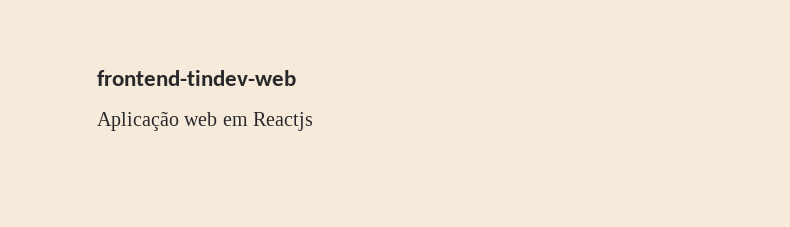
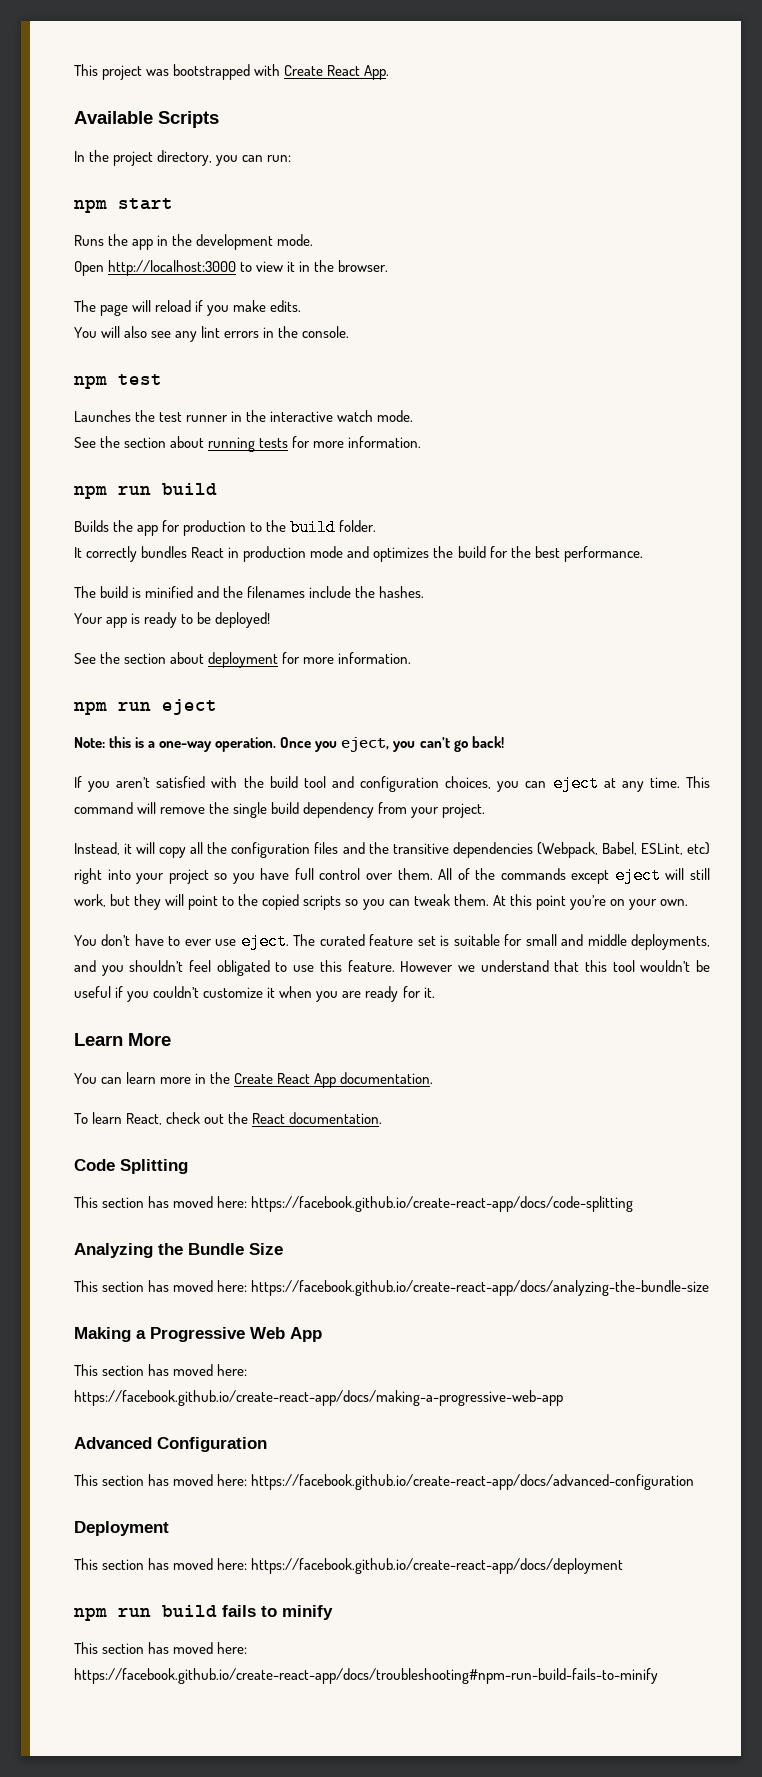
[97,70,296,86] [97,111,314,131] frontend-tindev-web // Aplicação web em Reactjs -> [74,64,390,80] [74,111,219,128] [74,150,292,166] [74,198,173,213] [74,234,314,250] [74,260,389,276] [74,300,302,316] [74,326,350,342] [74,374,162,389] [74,410,414,422] [74,436,422,452] [74,483,217,499] [74,519,377,536] [74,546,643,562] [74,586,425,598] [74,612,271,628] [74,652,412,668] [74,699,217,715] [74,736,504,752] [74,775,710,792] [74,802,486,818] [74,842,711,858] [74,867,710,884] [74,894,688,910] [74,933,710,950] [74,960,710,976] [74,986,435,1002] [74,1033,171,1046] [74,1072,434,1088] [74,1112,383,1125] [74,1159,188,1174] [74,1196,634,1212] [74,1243,283,1258] [74,1280,710,1296] [74,1327,322,1342] [74,1364,248,1376] [74,1390,563,1406] [74,1437,267,1452] [74,1474,695,1490] [74,1521,169,1536] [74,1558,624,1574] [74,1605,333,1621] [74,1642,248,1654] [74,1668,658,1684] This project was bootstrapped with Create React App. // Available Scripts // In the project directory, you can run: // npm start // Runs the app in the development mode. // Open http://localhost:3000 to view it in the browser. // The page will reload if you make edits. // You will also see any lint errors in the console. // npm test // Launches the test runner in the interactive watch mode. // See the section about running tests for more information. // npm run build // Builds the app for production to the build folder. // It correctly bundles React in production mode and optimizes the build for the best performance. // The build is minified and the filenames include the hashes. // Your app is ready to be deployed! // See the section about deployment for more information. // npm run eject // Note: this is a one-way operation. Once you eject, you can’t go back! // If you aren’t satisfied with the build tool and configuration choices, you can eject at any time. This command will remove the single build dependency from your project. // Instead, it will copy all the configuration files and the transitive dependencies (Webpack, Babel, ESLint, etc) right into your project so you have full control over them. All of the commands except eject will still work, but they will point to the copied scripts so you can tweak them. At this point you’re on your own. // You don’t have to ever use eject. The curated feature set is suitable for small and middle deployments, and you shouldn’t feel obligated to use this feature. However we understand that this tool wouldn’t be useful if you couldn’t customize it when you are ready for it. // Learn More // You can learn more in the Create React App documentation. // To learn React, check out the React documentation. // Code Splitting // This section has moved here: https://facebook.github.io/create-react-app/docs/code-splitting // Analyzing the Bundle Size // This section has moved here: https://facebook.github.io/create-react-app/docs/analyzing-the-bundle-size // Making a Progressive Web App // This section has moved here: https://facebook.github.io/create-react-app/docs/making-a-progressive-web-app // Advanced Configuration // This section has moved here: https://facebook.github.io/create-react-app/docs/advanced-configuration // Deployment // This section has moved here: https://facebook.github.io/create-react-app/docs/deployment // npm run build fails to minify // This section has moved here: https://facebook.github.io/create-react-app/docs/troubleshooting#npm-run-build-fails-to-minify

